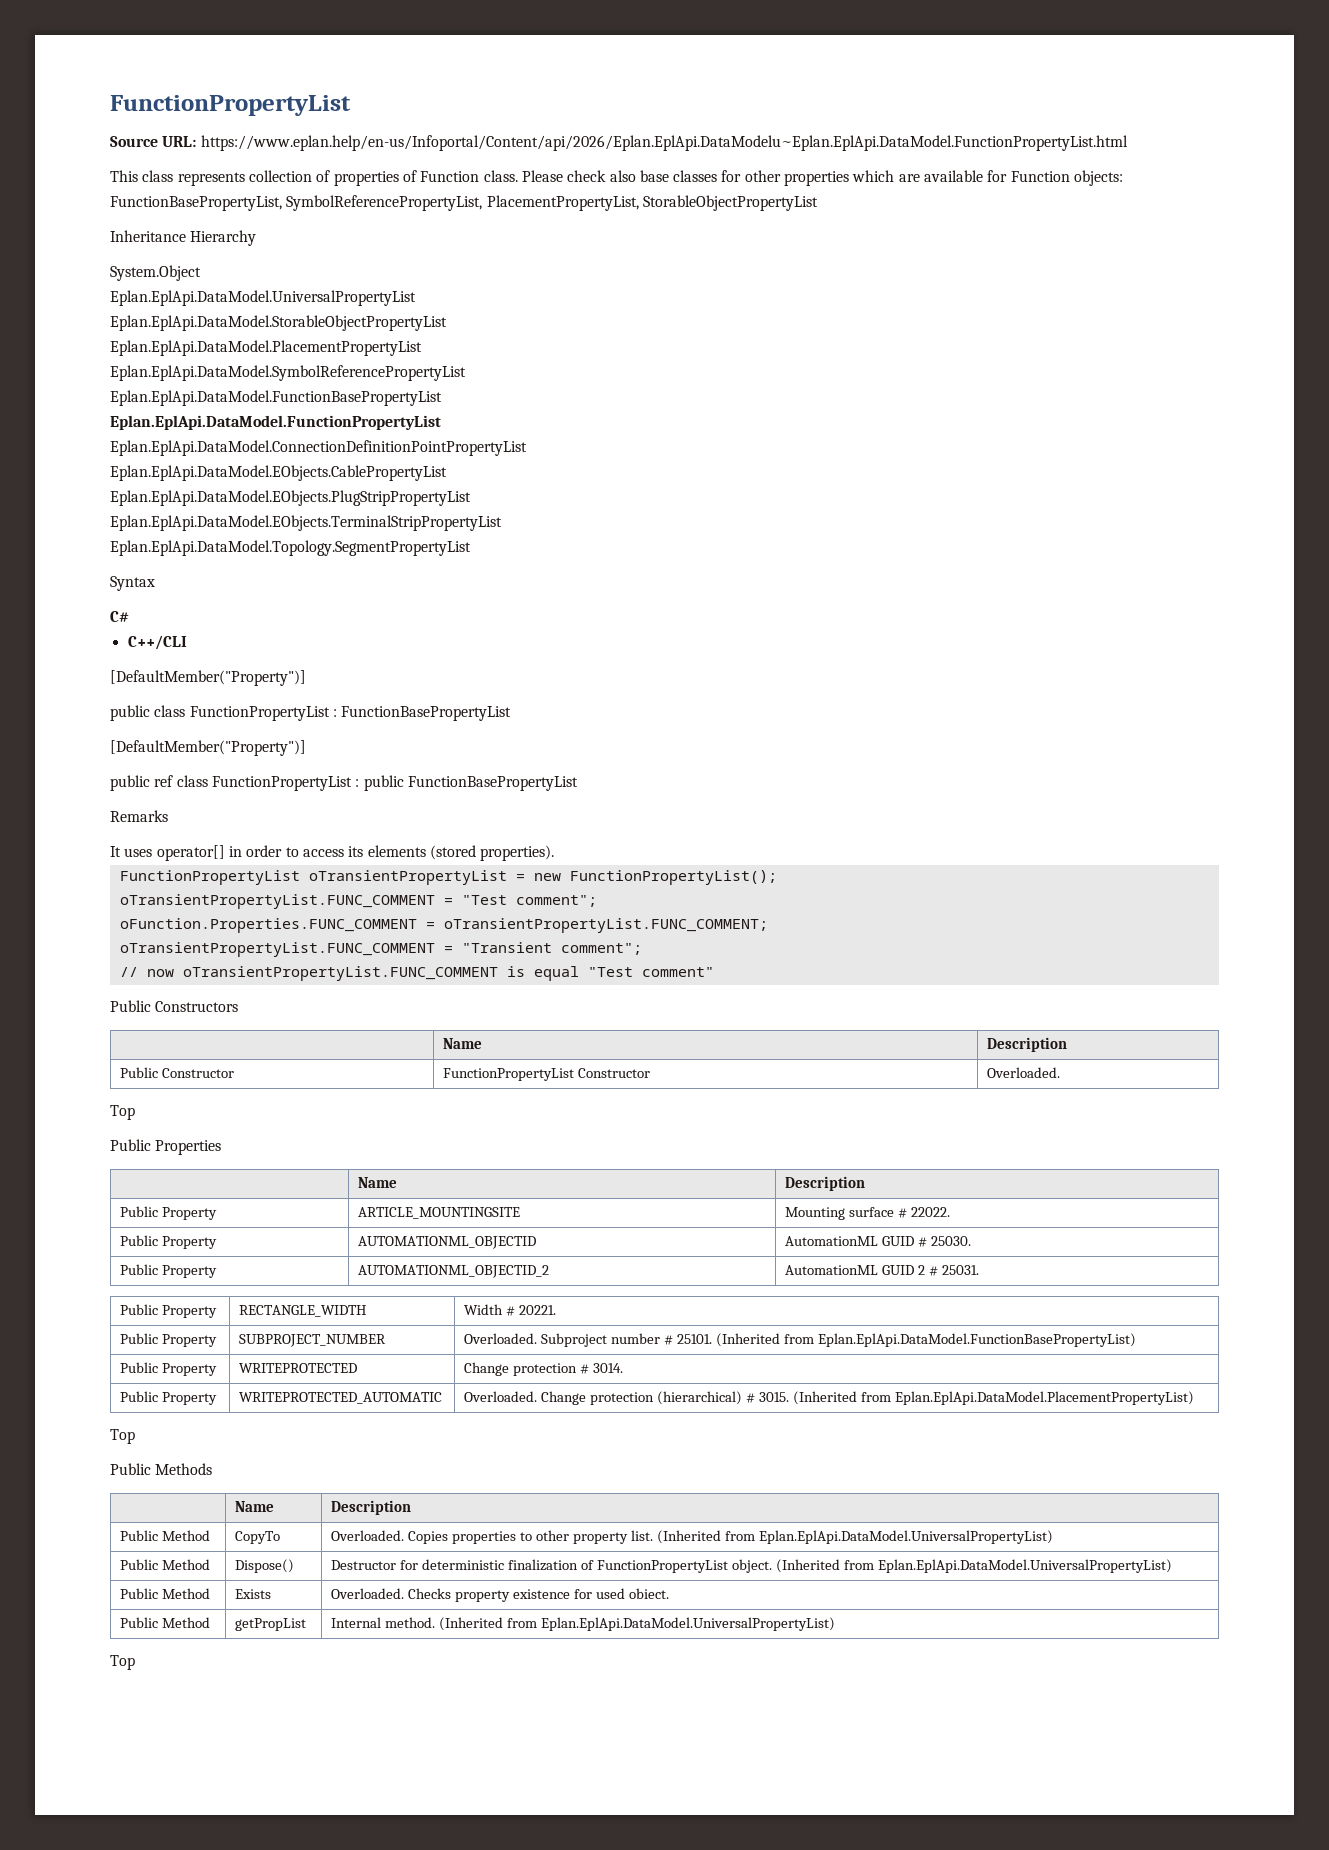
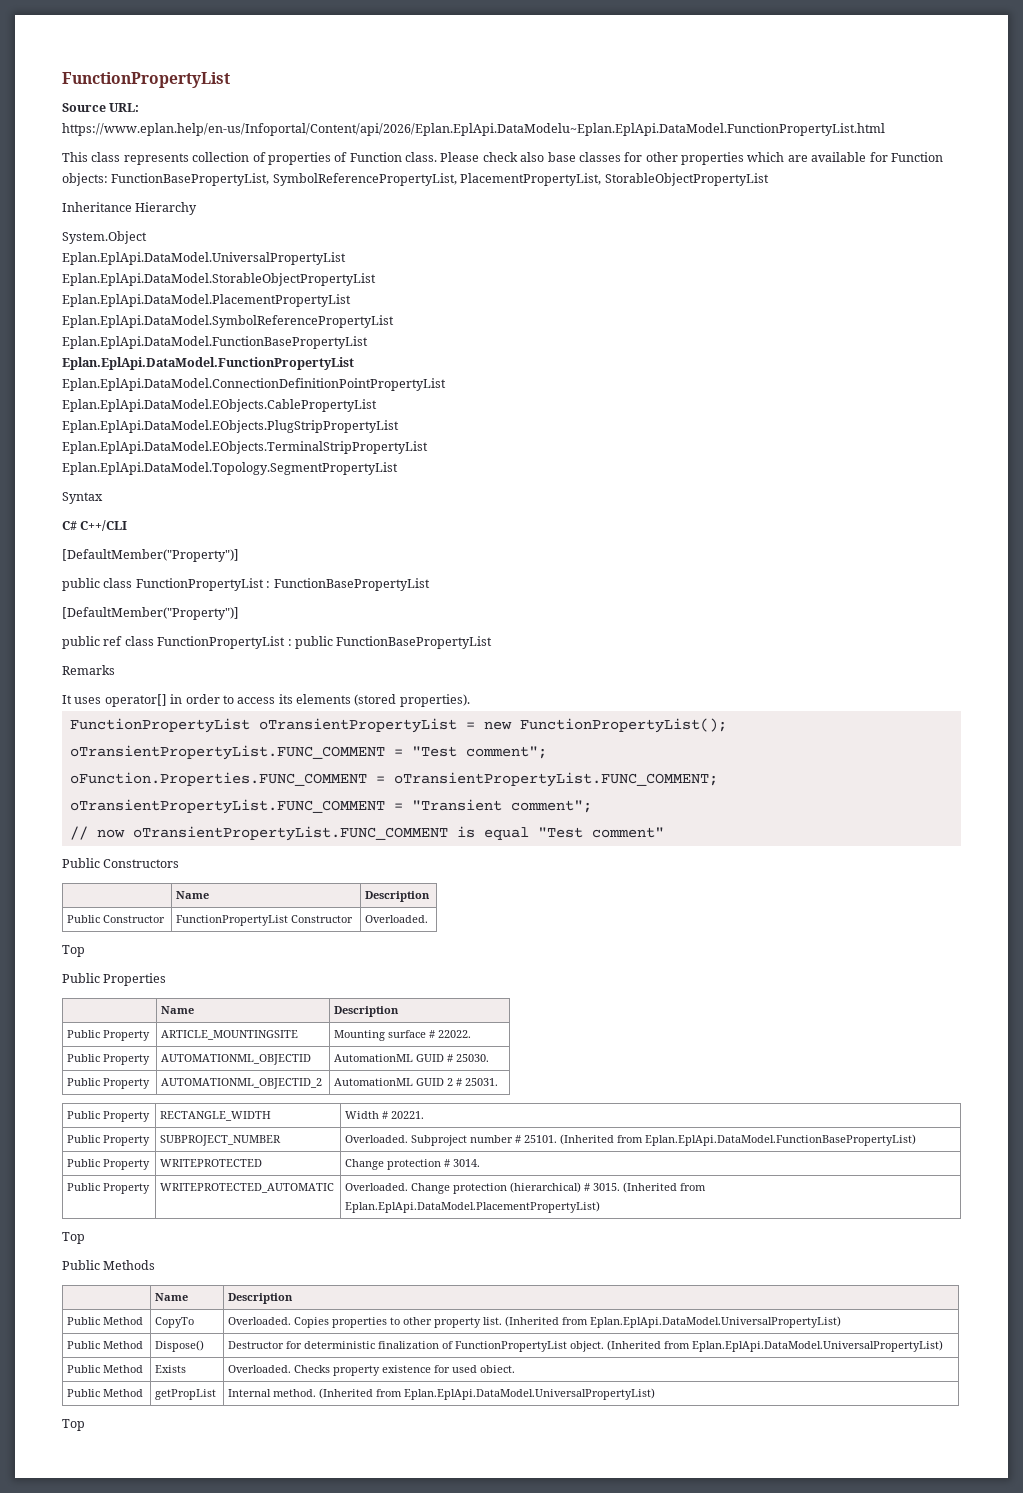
(129, 616) // -> (77, 525) none

